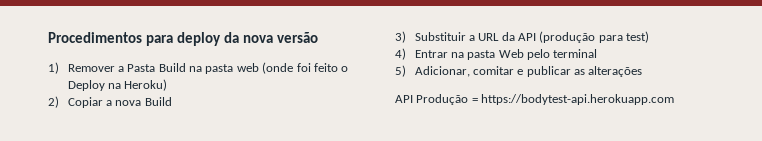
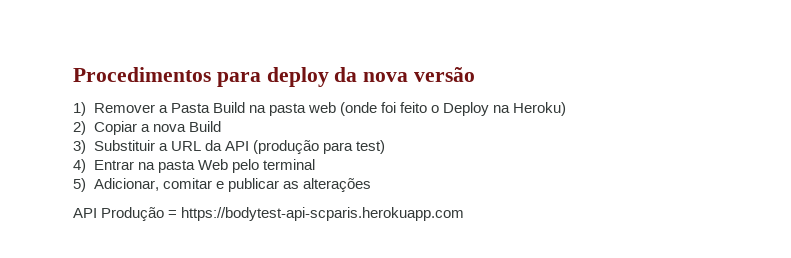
[481,94,675,105] https://bodytest-api.herokuapp.com -> [181,207,465,221] https://bodytest-api-scparis.herokuapp.com

